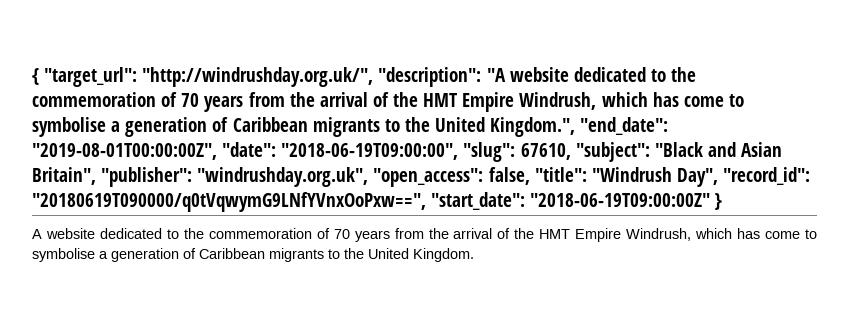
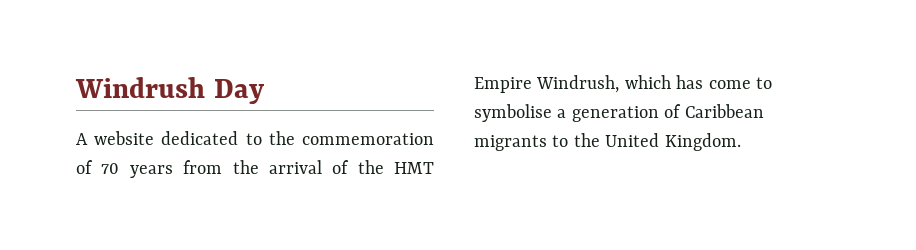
[32,67,697,87] [32,92,744,112] [32,117,669,137] [32,142,783,162] [32,167,811,187] [32,192,723,212] { "target_url": "http://windrushday.org.uk/", "description": "A website dedicated to the commemoration of 70 years from the arrival of the HMT Empire Windrush, which has come to symbolise a generation of Caribbean migrants to the United Kingdom.", "end_date": "2019-08-01T00:00:00Z", "date": "2018-06-19T09:00:00", "slug": 67610, "subject": "Black and Asian Britain", "publisher": "windrushday.org.uk", "open_access": false, "title": "Windrush Day", "record_id": "20180619T090000/q0tVqwymG9LNfYVnxOoPxw==", "start_date": "2018-06-19T09:00:00Z" } -> [75,77,265,104] Windrush Day

